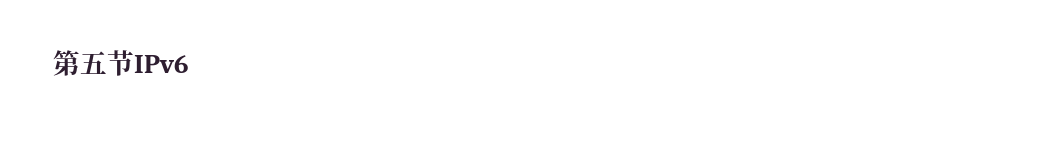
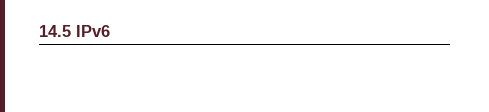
[53,50,134,76] 第五节 -> [39,25,71,37] 14.5

